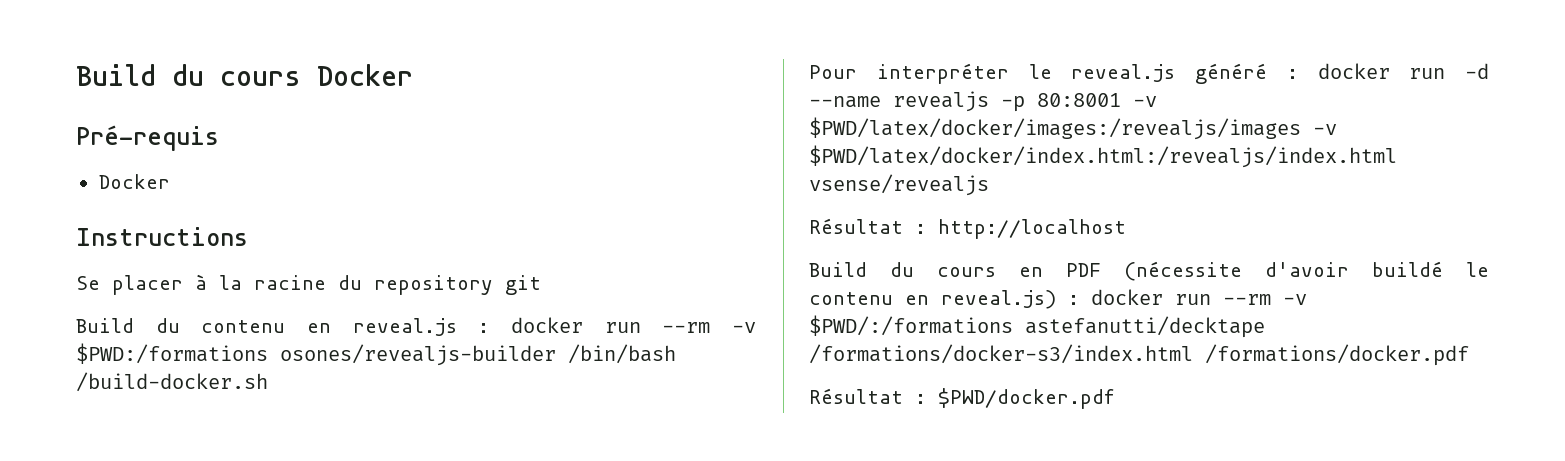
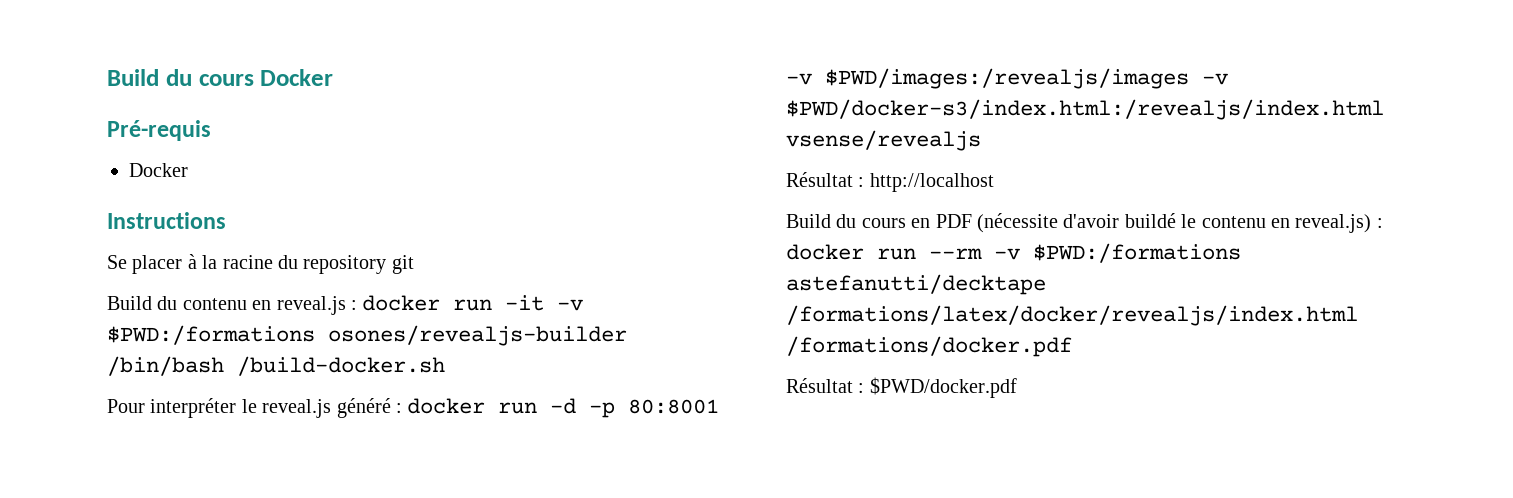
[662,322,711,333] --rm -> [505,295,545,311] -it
[809,91,989,112] --name revealjs -> (577, 406) none
[809,117,1337,140] [809,145,1397,168] $PWD/latex/docker/images:/revealjs/images -v $PWD/latex/docker/index.html:/revealjs/index.html -> [825,68,1228,89] [786,99,1384,120] $PWD/images:/revealjs/images -v $PWD/docker-s3/index.html:/revealjs/index.html
[809,315,1265,338] [809,344,1193,364] $PWD/:/formations astefanutti/decktape /formations/docker-s3/index.html -> [1033,243,1241,263] [786,274,1046,295] [786,305,1358,326] $PWD:/formations astefanutti/decktape /formations/latex/docker/revealjs/index.html

